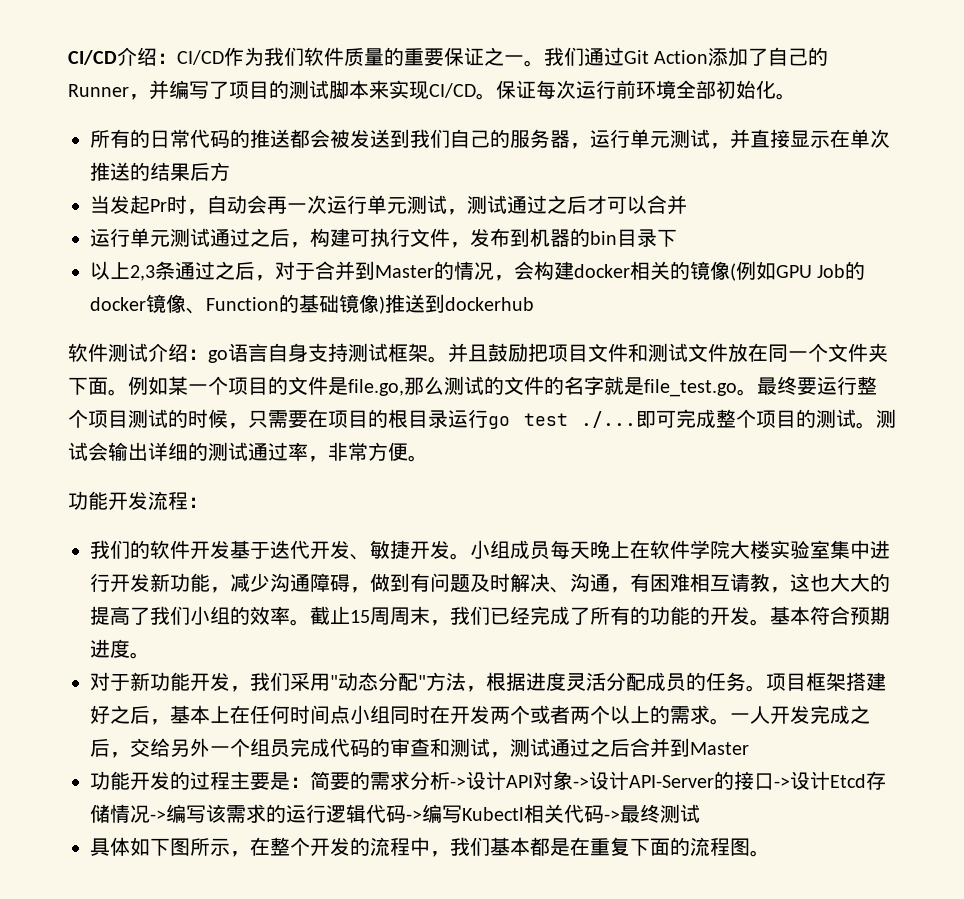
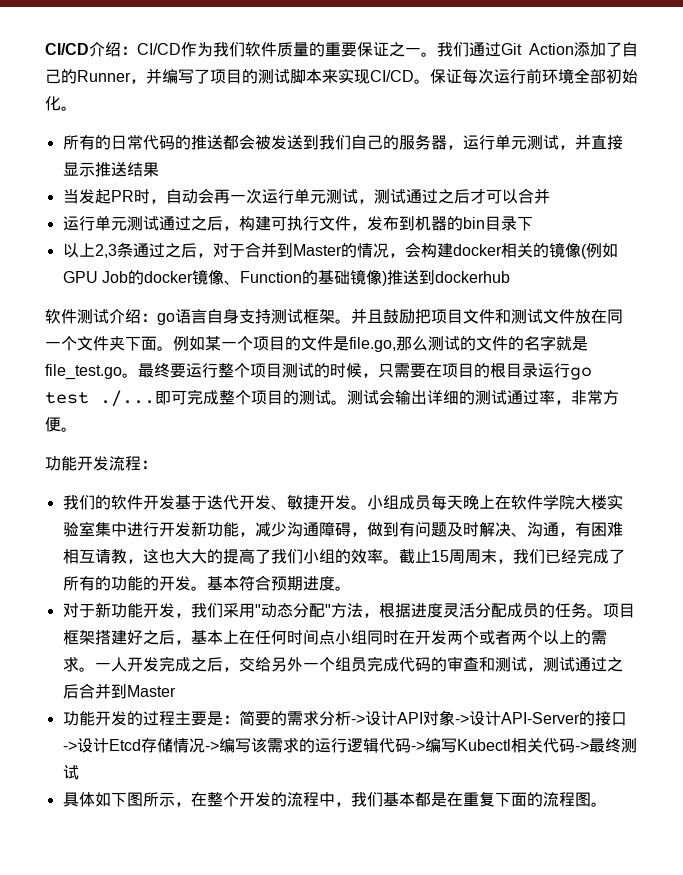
[830,129,890,148] [90,162,150,181] 在单次推送的 -> [94,161,127,177] 推送
[190,162,230,181] 后方 -> (159, 169) none
[150,199,167,212] Pr -> [110,190,134,202] PR

